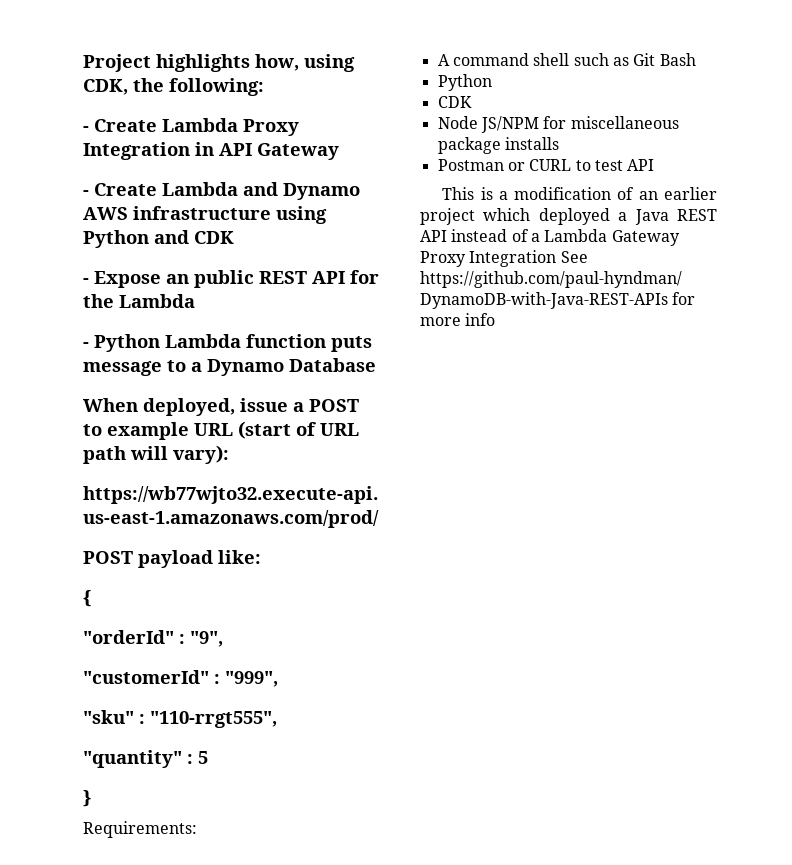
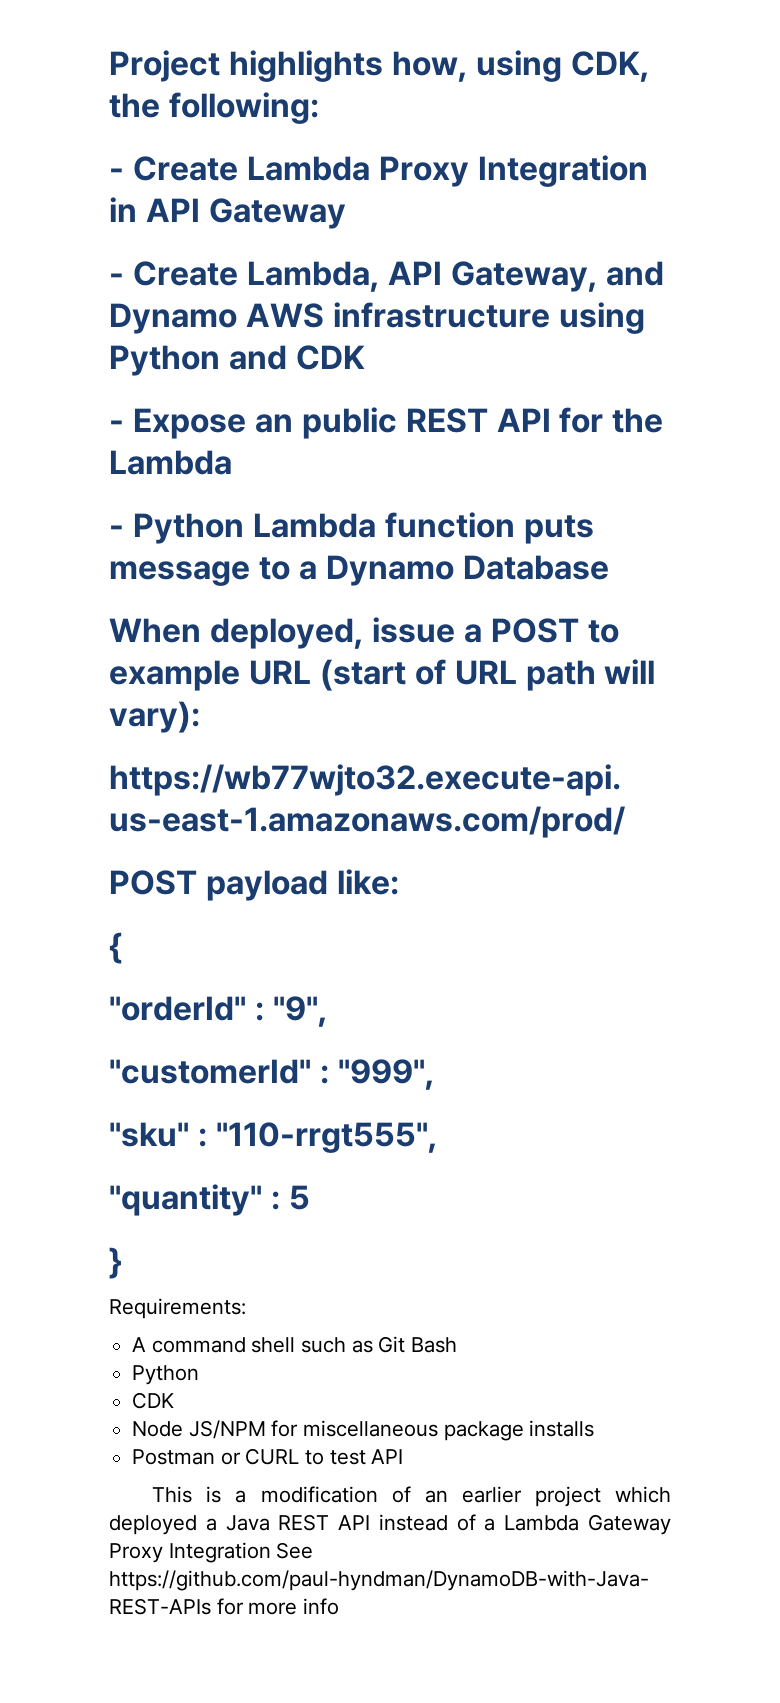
[162,182,238,196] Lambda -> [246,261,597,292] Lambda, API Gateway,

